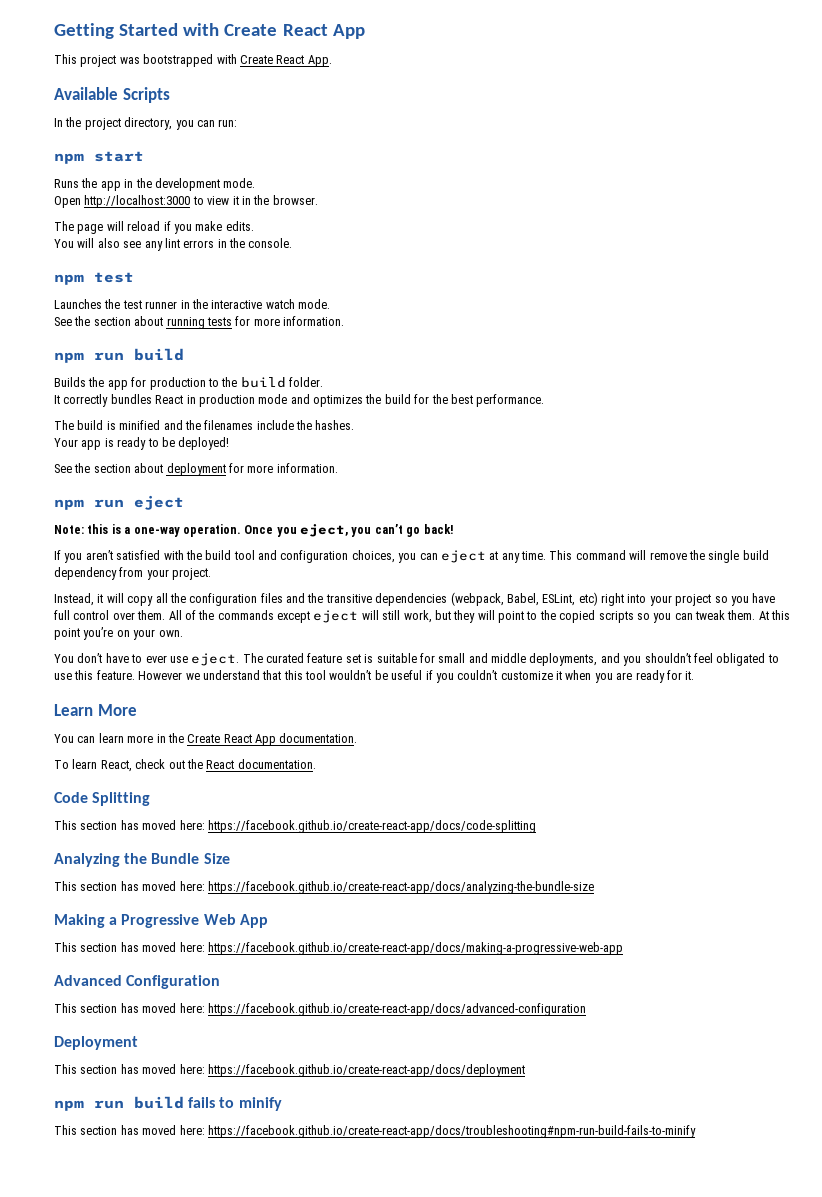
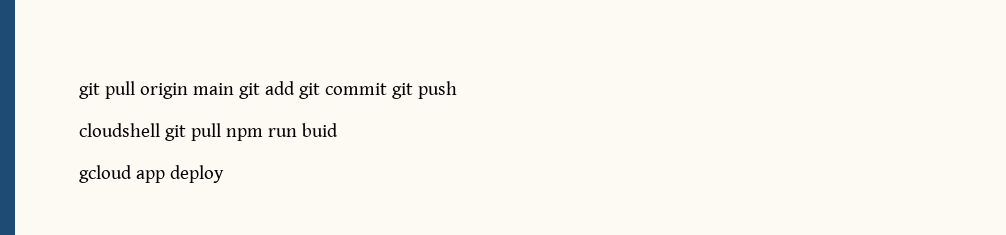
[54,23,365,39] [54,54,332,67] [54,87,170,103] [54,117,238,130] [54,151,144,164] [54,178,256,191] [54,195,318,208] [54,221,254,234] [54,238,293,251] [54,272,134,285] [54,299,330,309] [54,316,344,329] [54,348,184,363] [54,377,323,390] [54,394,545,407] [54,420,355,430] [54,437,230,450] [54,463,338,476] [54,495,184,510] [54,524,454,537] [54,550,769,563] [54,567,212,580] [54,592,776,606] [54,610,791,623] [54,627,183,640] [54,653,779,666] [54,670,695,683] [54,704,137,716] [54,733,358,746] [54,759,316,772] [54,792,151,806] [54,820,536,833] [54,853,230,867] [54,881,594,894] [54,914,268,928] [54,942,623,955] [54,975,221,989] [54,1003,586,1016] [54,1036,138,1050] [54,1064,525,1077] [54,1096,282,1111] [54,1125,696,1138] Getting Started with Create React App // This project was bootstrapped with Create React App. // Available Scripts // In the project directory, you can run: // npm start // Runs the app in the development mode. // Open http://localhost:3000 to view it in the browser. // The page will reload if you make edits. // You will also see any lint errors in the console. // npm test // Launches the test runner in the interactive watch mode. // See the section about running tests for more information. // npm run build // Builds the app for production to the build folder. // It correctly bundles React in production mode and optimizes the build for the best performance. // The build is minified and the filenames include the hashes. // Your app is ready to be deployed! // See the section about deployment for more information. // npm run eject // Note: this is a one-way operation. Once you eject, you can’t go back! // If you aren’t satisfied with the build tool and configuration choices, you can eject at any time. This command will remove the single build dependency from your project. // Instead, it will copy all the configuration files and the transitive dependencies (webpack, Babel, ESLint, etc) right into your project so you have full control over them. All of the commands except eject will still work, but they will point to the copied scripts so you can tweak them. At this point you’re on your own. // You don’t have to ever use eject. The curated feature set is suitable for small and middle deployments, and you shouldn’t feel obligated to use this feature. However we understand that this tool wouldn’t be useful if you couldn’t customize it when you are ready for it. // Learn More // You can learn more in the Create React App documentation. // To learn React, check out the React documentation. // Code Splitting // This section has moved here: https://facebook.github.io/create-react-app/docs/code-splitting // Analyzing the Bundle Size // This section has moved here: https://facebook.github.io/create-react-app/docs/analyzing-the-bundle-size // Making a Progressive Web App // This section has moved here: https://facebook.github.io/create-react-app/docs/making-a-progressive-web-app // Advanced Configuration // This section has moved here: https://facebook.github.io/create-react-app/docs/advanced-configuration // Deployment // This section has moved here: https://facebook.github.io/create-react-app/docs/deployment // npm run build fails to minify // This section has moved here: https://facebook.github.io/create-react-app/docs/troubleshooting#npm-run-build-fails-to-minify -> [79,81,457,99] [79,123,338,141] [79,165,224,183] git pull origin main git add git commit git push // cloudshell git pull npm run buid // gcloud app deploy

